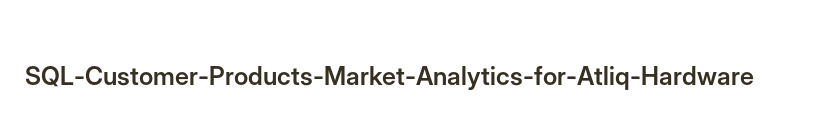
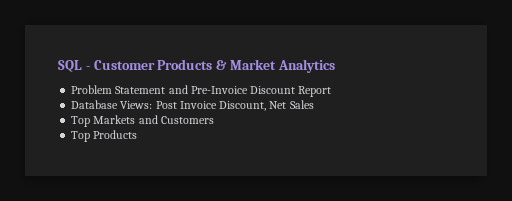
[25,66,754,90] SQL-Customer-Products-Market-Analytics-for-Atliq-Hardware -> [58,59,335,73] [71,85,332,97] [71,100,314,111] [71,115,214,127] [71,130,138,142] SQL - Customer Products & Market Analytics // Problem Statement and Pre-Invoice Discount Report // Database Views: Post Invoice Discount, Net Sales // Top Markets and Customers // Top Products

